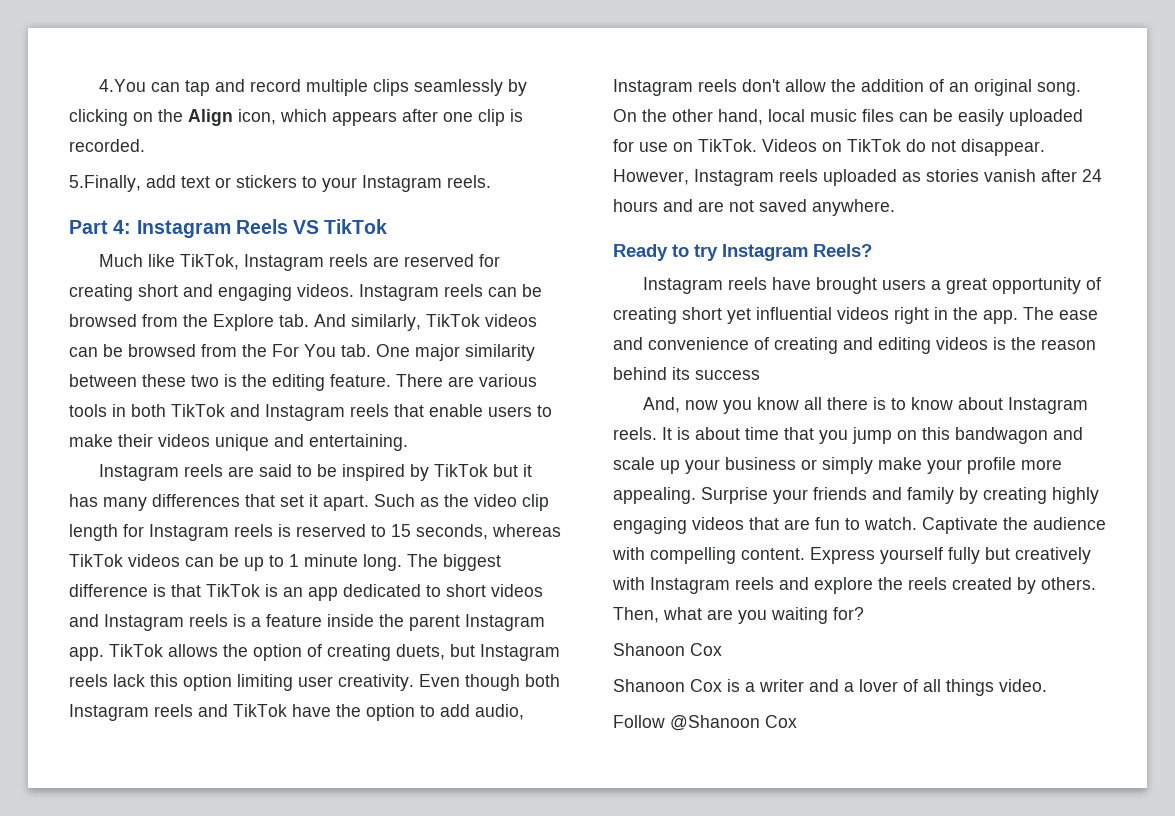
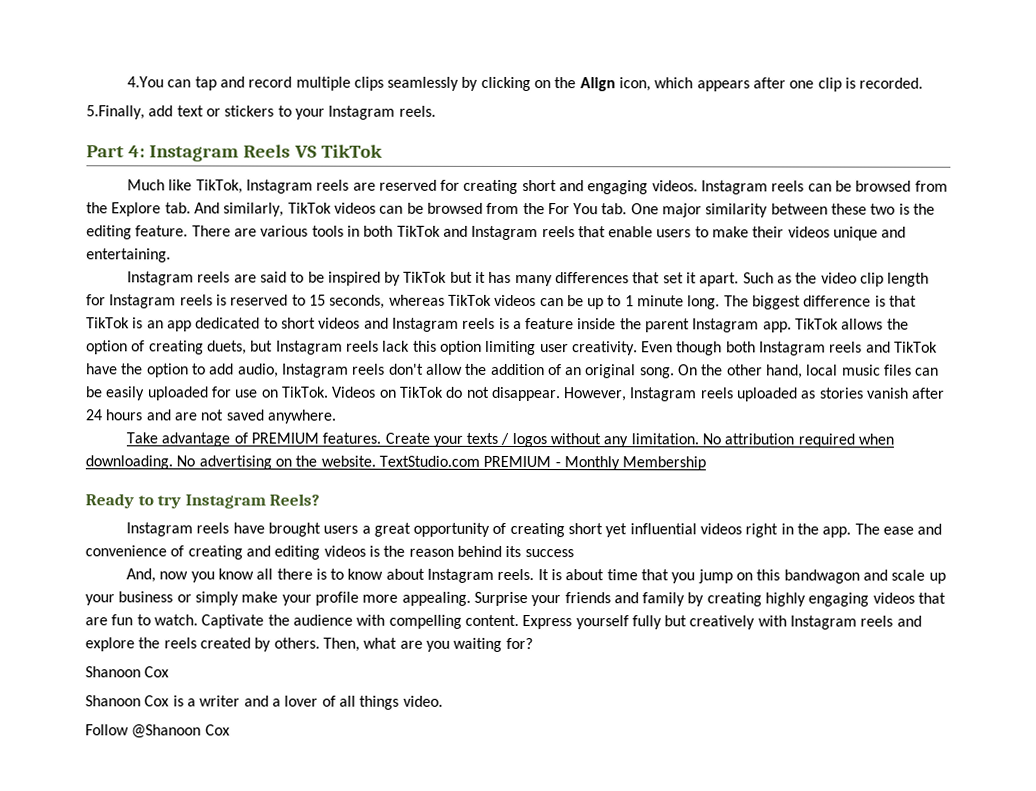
(895, 207) none -> [125,432,895,448] [85,455,707,471] // Take advantage of PREMIUM features. Create your texts / logos without any limitation. No attribution required when downloading. No advertising on the website. TextStudio.com PREMIUM - Monthly Membership

